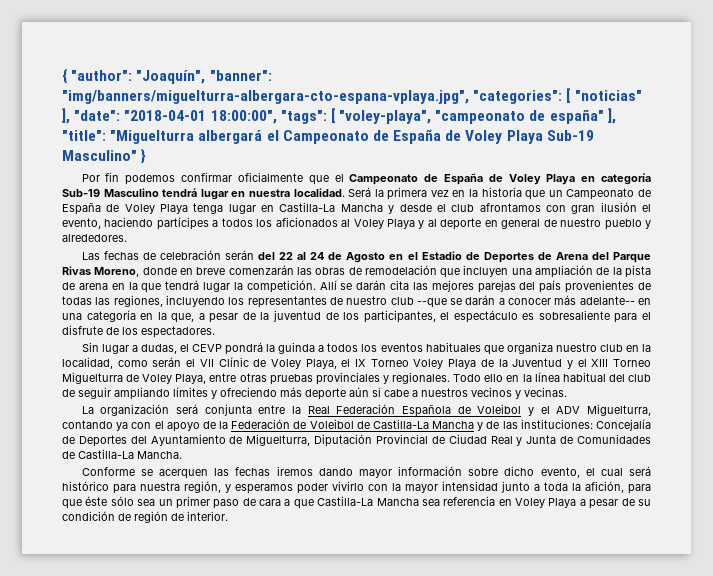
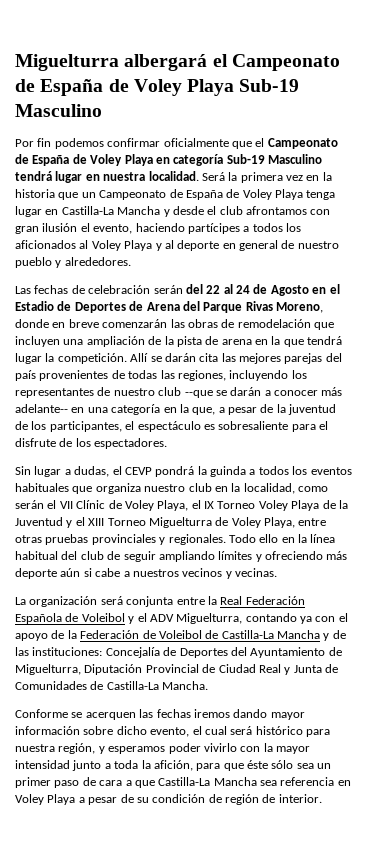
[62,68,272,84] [62,88,642,104] [62,108,616,124] [62,130,195,144] { "author": "Joaquín", "banner": "img/banners/miguelturra-albergara-cto-espana-vplaya.jpg", "categories": [ "noticias" ], "date": "2018-04-01 18:00:00", "tags": [ "voley-playa", "campeonato de españa" ], "title": "Miguelturra -> [15,54,119,71] Miguelturra
[62,148,147,164] Masculino" } -> [15,104,102,117] Masculino

